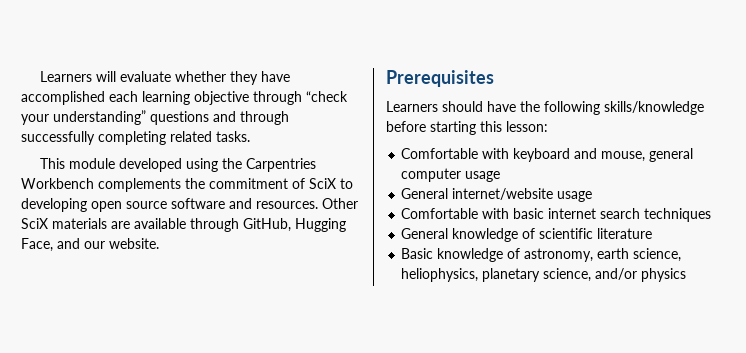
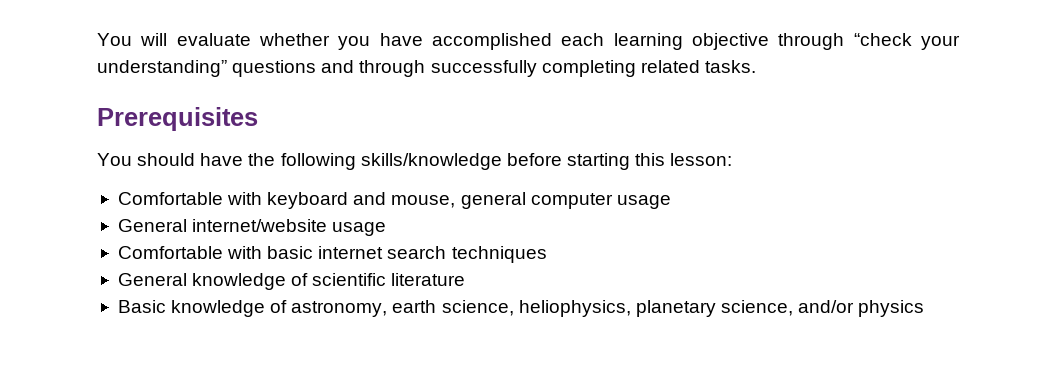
[39,71,92,82] Learners -> [97,33,132,46] You
[229,71,258,85] they -> [338,36,371,50] you
[39,158,316,172] [21,178,353,192] [21,198,358,212] [21,218,346,232] [21,238,159,252] // This module developed using the Carpentries Workbench complements the commitment of SciX to developing open source software and resources. Other SciX materials are available through GitHub, Hugging Face, and our website. -> (756, 66) none
[386,101,438,112] Learners -> [97,153,132,166] You

